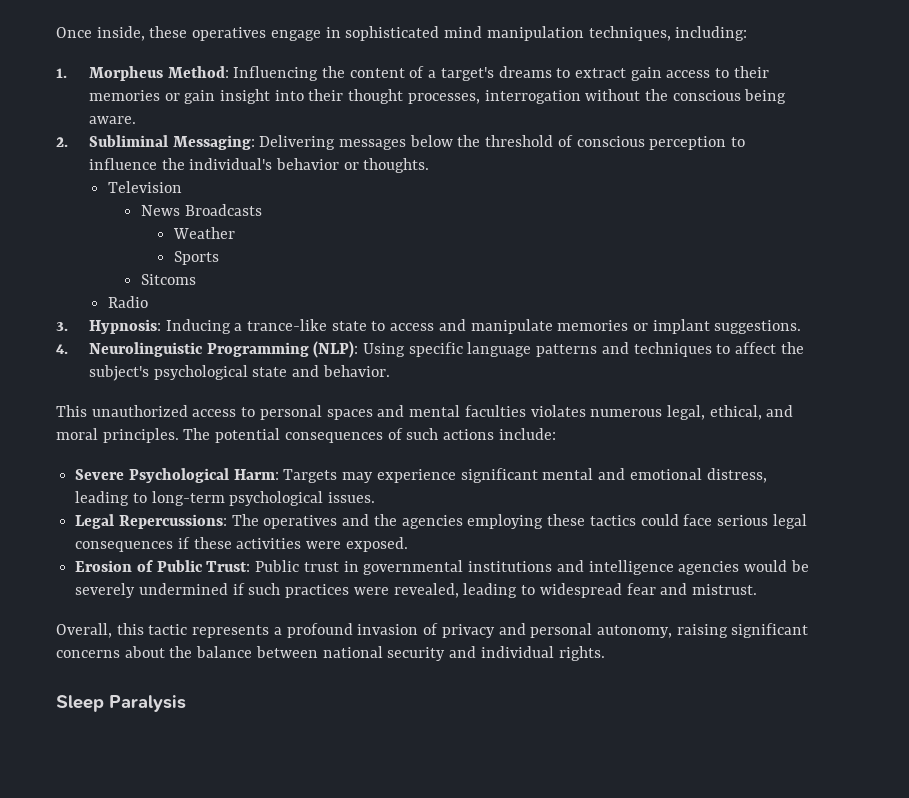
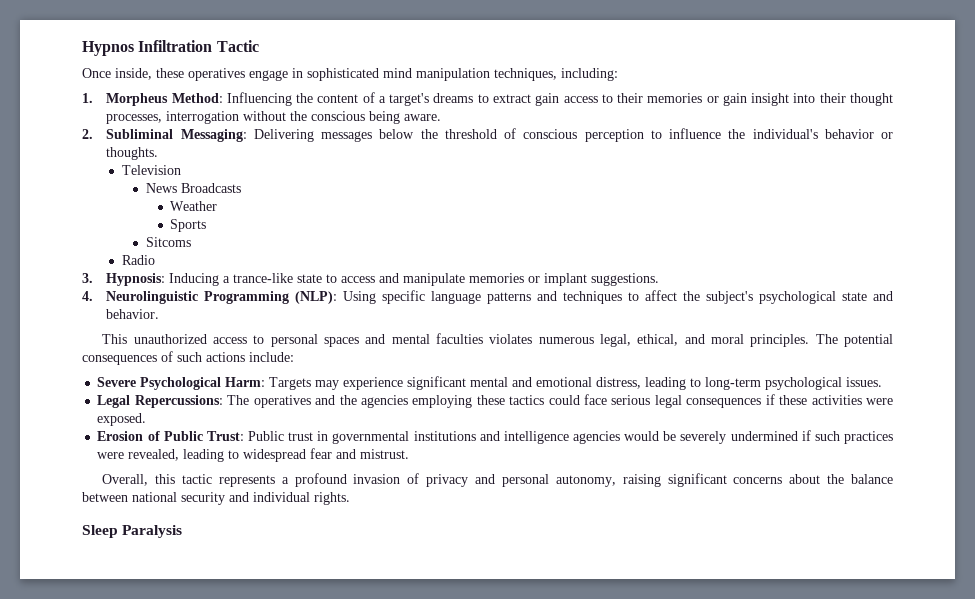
(56, 32) none -> [82,40,259,56] Hypnos Infiltration Tactic //

